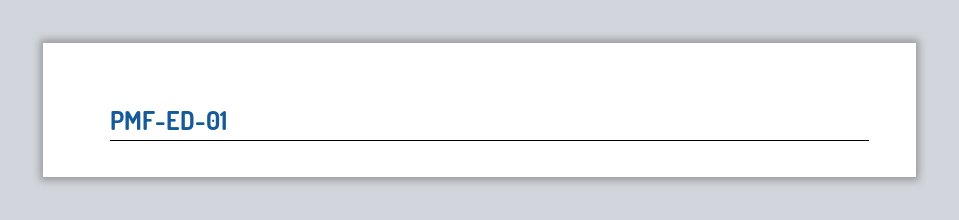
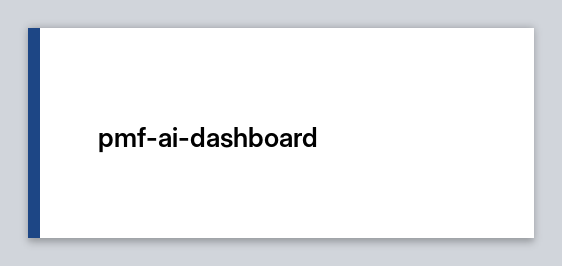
[110,111,227,130] PMF-ED-01 -> [98,127,318,153] pmf-ai-dashboard

